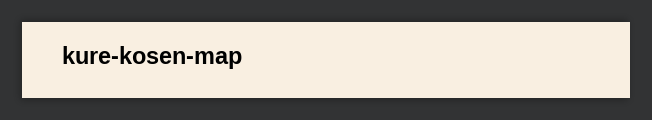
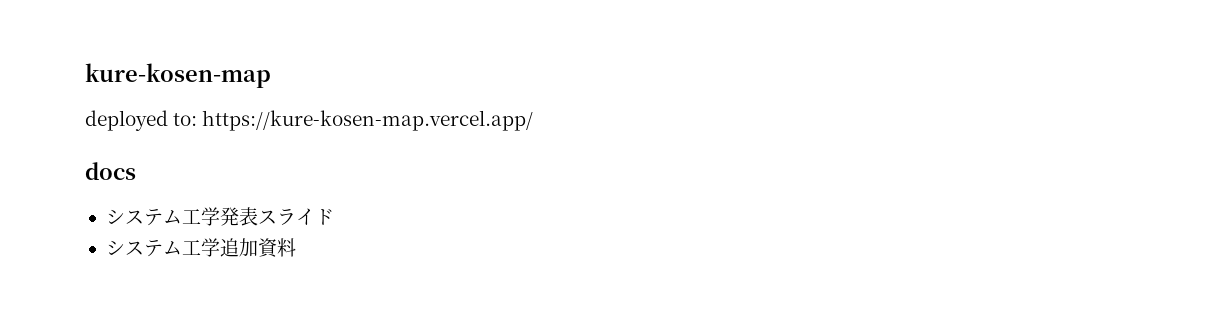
(242, 57) none -> [85,110,534,131] [85,162,136,180] [105,207,334,226] [105,238,296,258] // deployed to: https://kure-kosen-map.vercel.app/ // docs // システム工学発表スライド // システム工学追加資料

